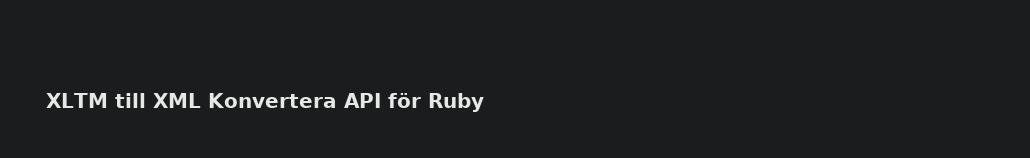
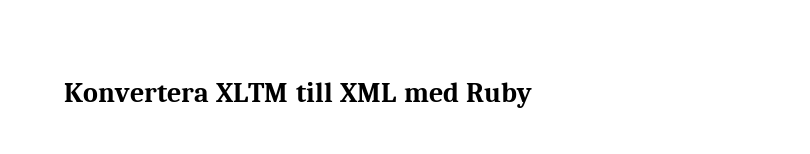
(46, 100) none -> [64,83,209,102] Konvertera
[207,93,421,108] Konvertera API för -> [403,82,459,102] med

